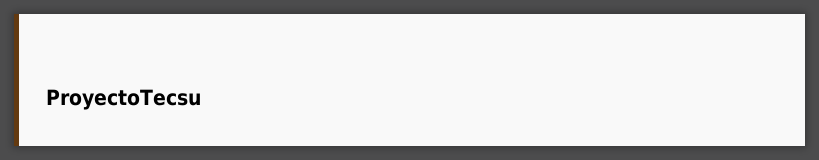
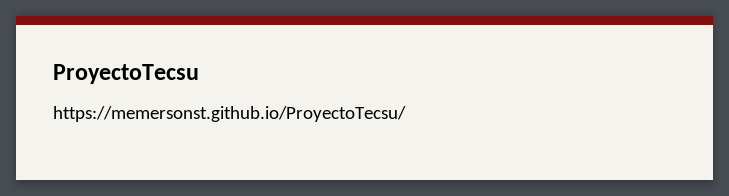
(201, 99) none -> [53,106,406,122] // https://memersonst.github.io/ProyectoTecsu/

